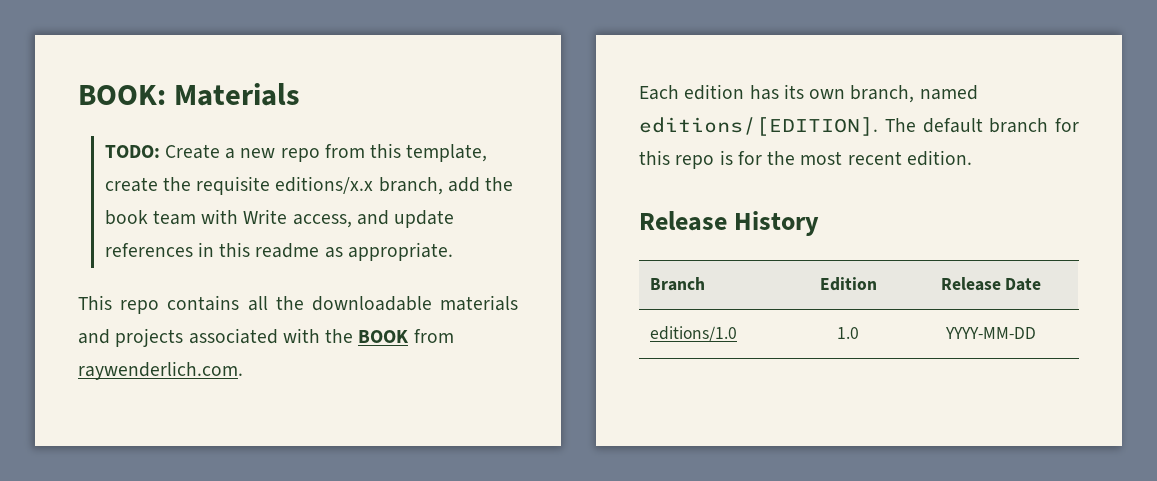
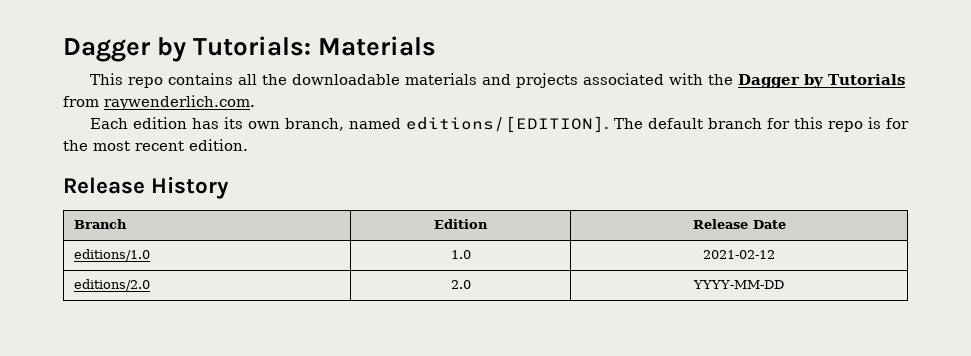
[78,83,301,106] [104,143,488,162] [104,176,514,195] [104,209,455,228] [104,242,453,261] BOOK: Materials // TODO: Create a new repo from this template, create the requisite editions/x.x branch, add the book team with Write access, and update references in this readme as appropriate. -> [63,36,437,62] Dagger by Tutorials: Materials
[358,330,410,343] BOOK -> [737,74,905,88] Dagger by Tutorials
(859, 333) none -> [703,250,775,259] [73,279,150,291] [450,280,471,289] | 2021-02-12 // editions/2.0 | 2.0

